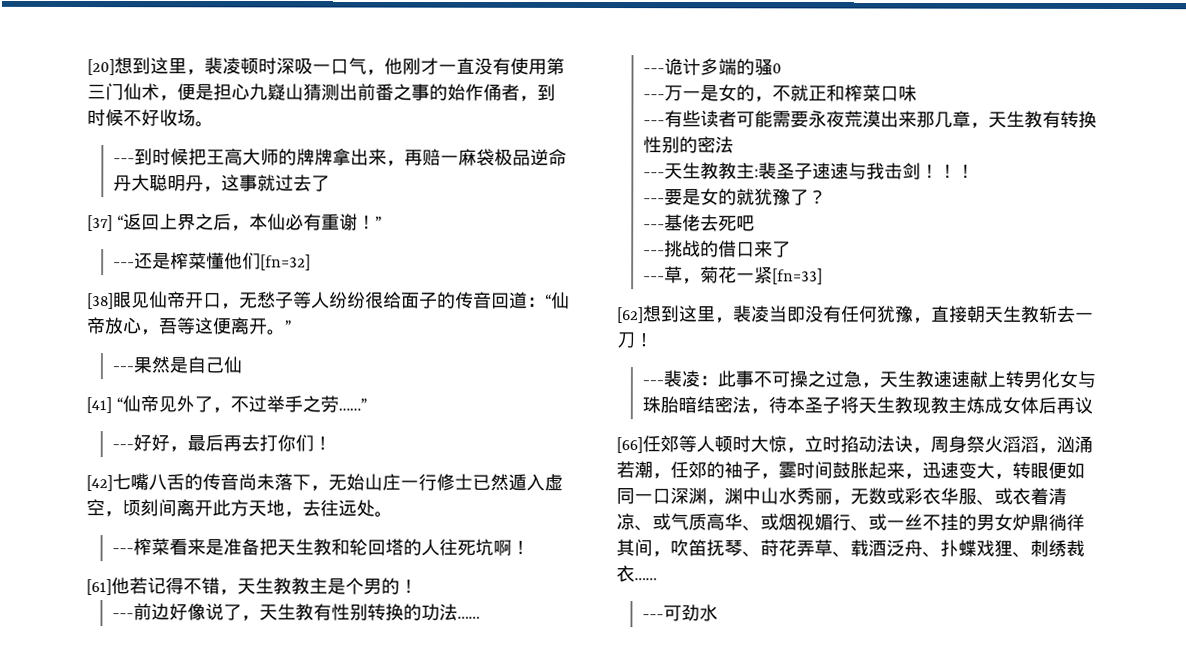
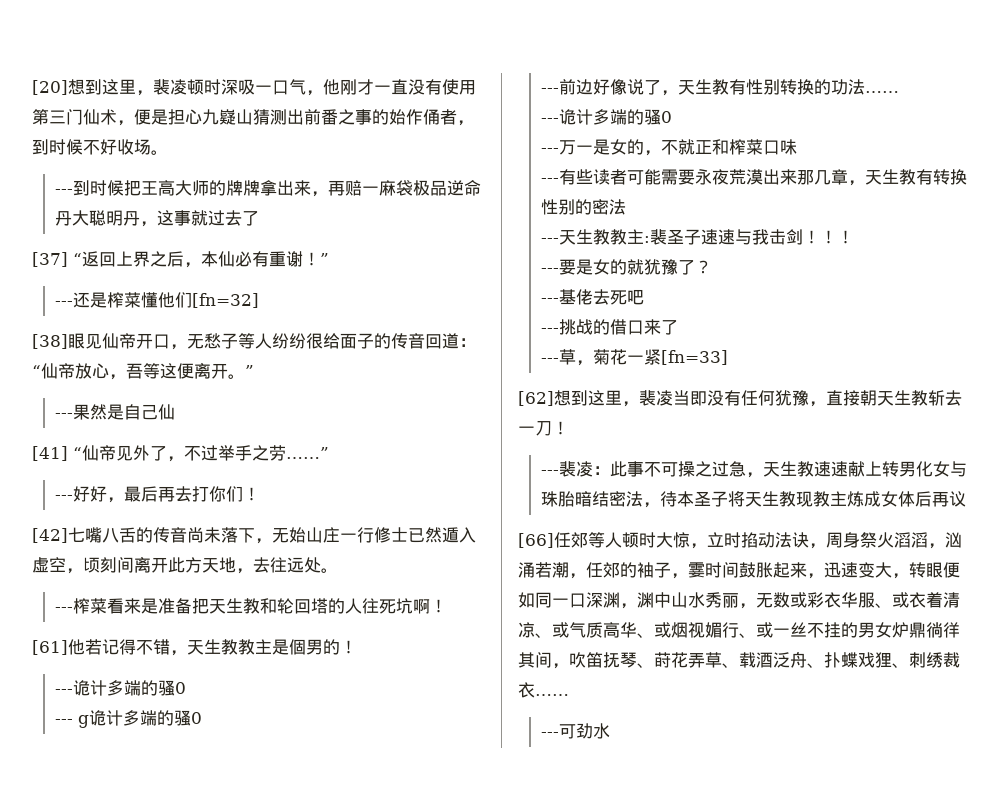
[345,577,364,595] 个 -> [289,639,306,655] 個
(418, 586) none -> [54,680,186,696] [54,710,202,728] // ---诡计多端的骚0 // --- g诡计多端的骚0

